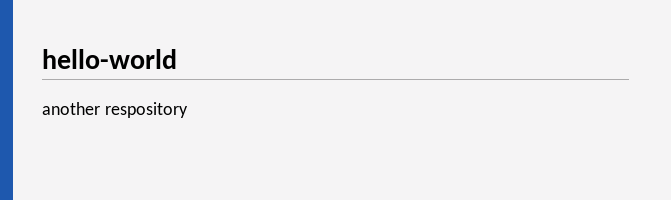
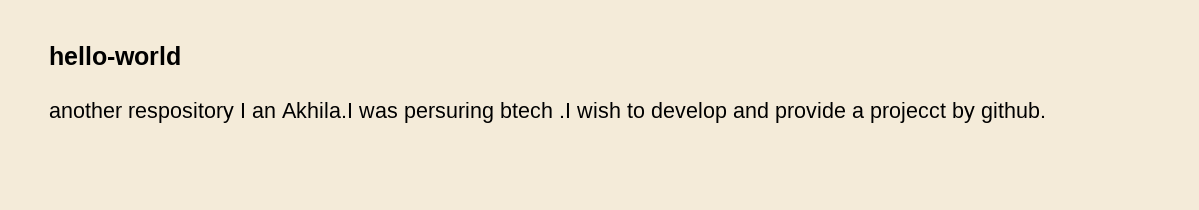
(188, 110) none -> [240,102,1046,123] I an Akhila.I was persuring btech .I wish to develop and provide a projecct by github.

